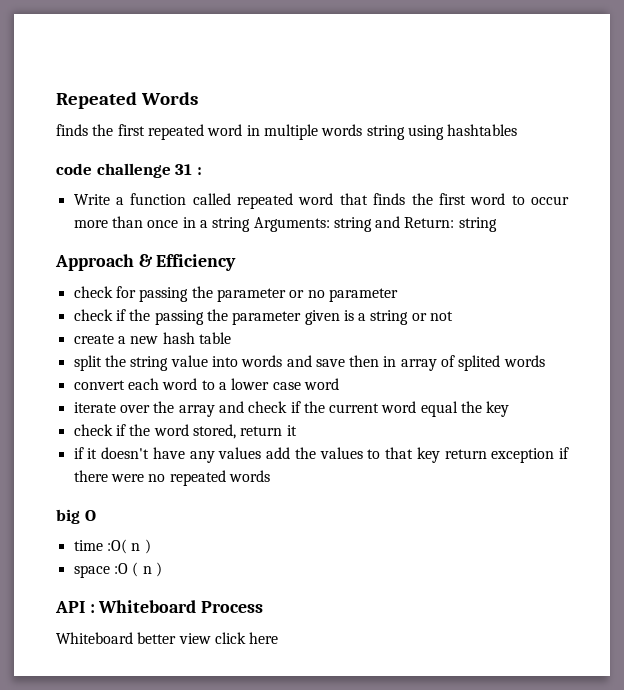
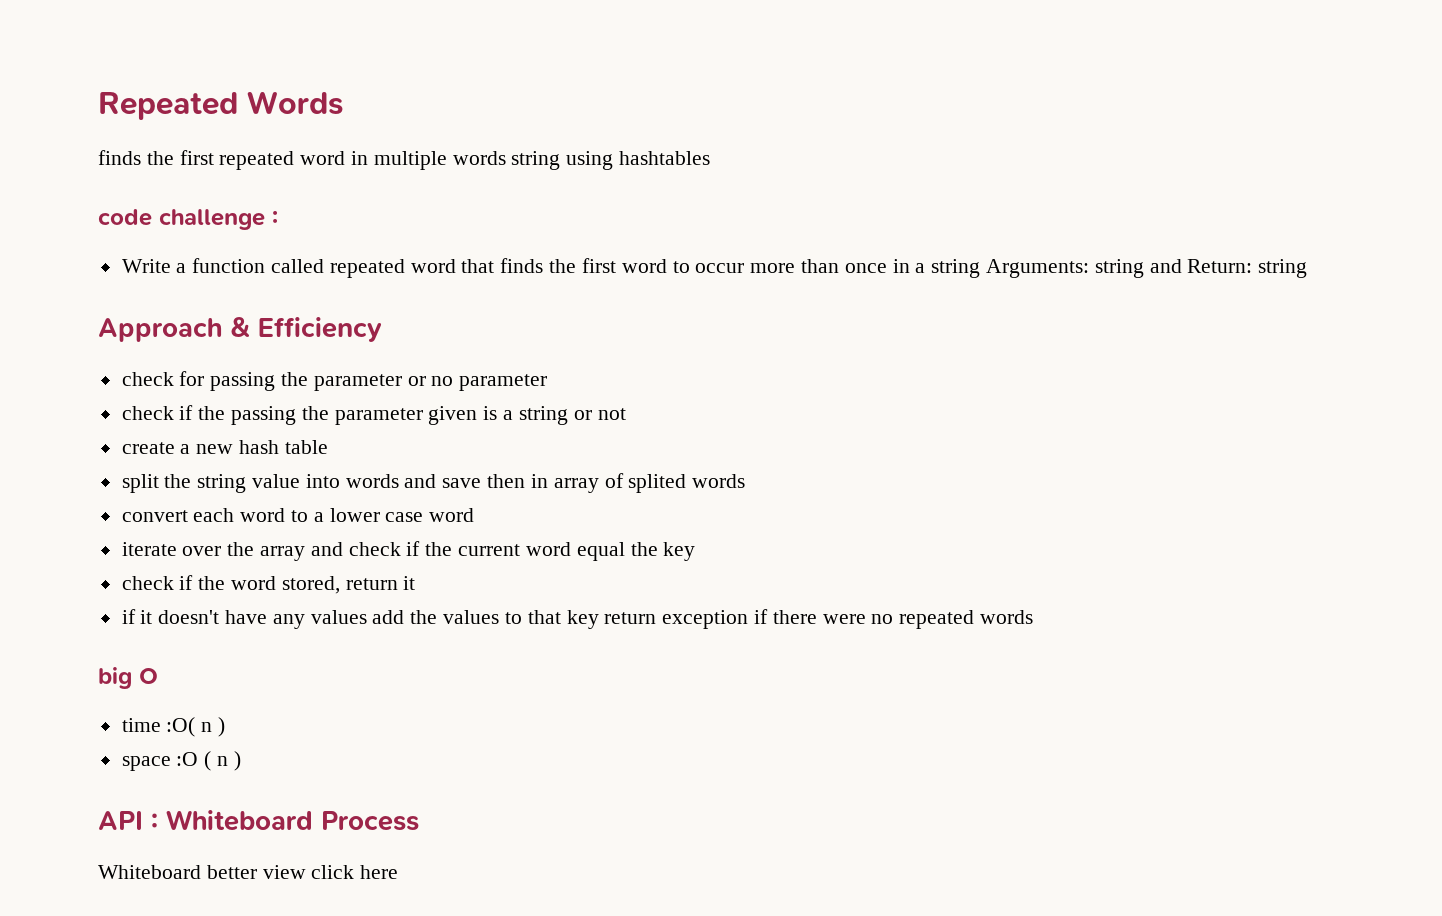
[175,164,193,175] 31 -> (265, 219) none

